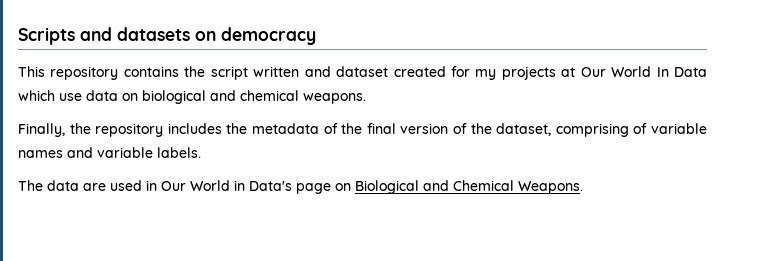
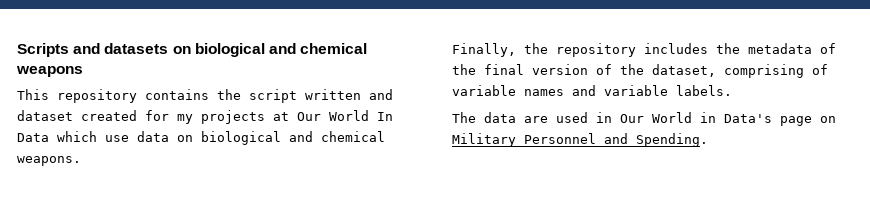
[221,27,316,45] democracy -> [194,43,368,57] [16,66,83,77] biological and chemical weapons
[355,180,583,194] Biological and Chemical Weapons. -> [452,133,708,147] Military Personnel and Spending.

